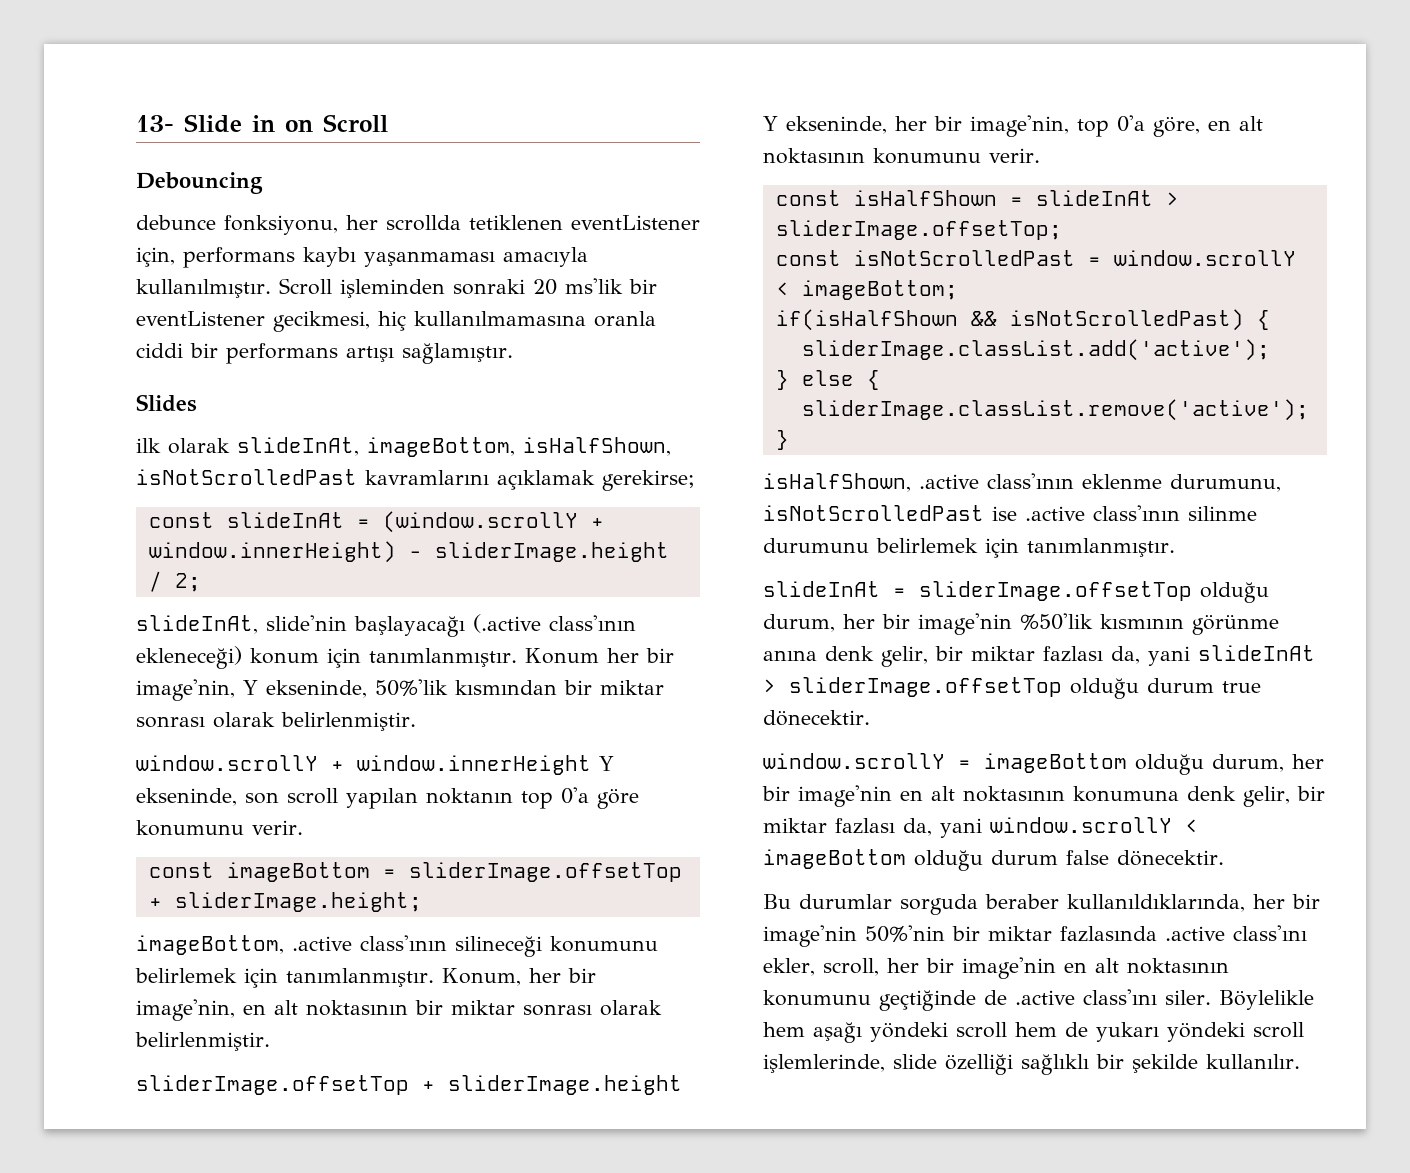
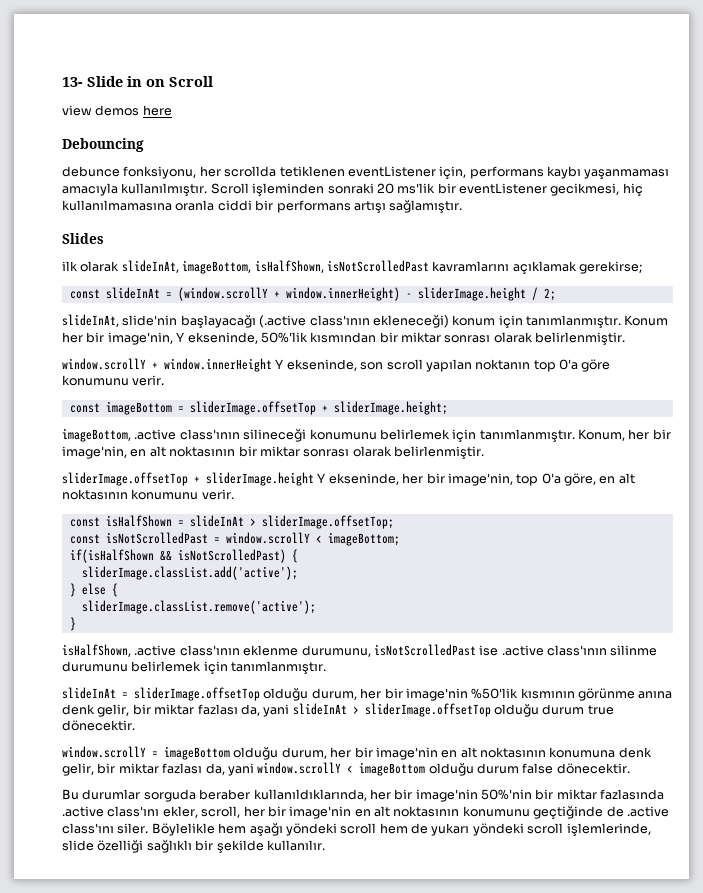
(388, 123) none -> [62,105,172,116] // view demos here

